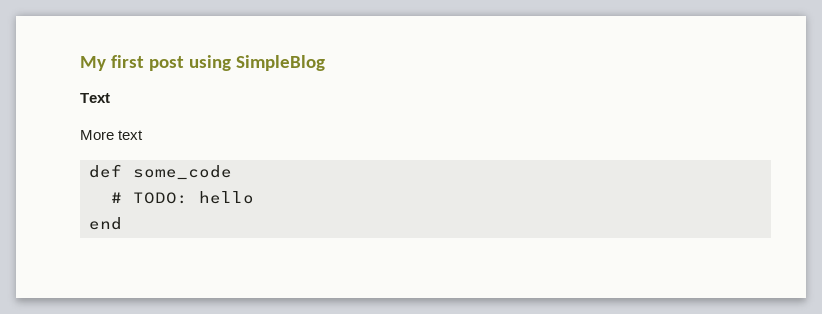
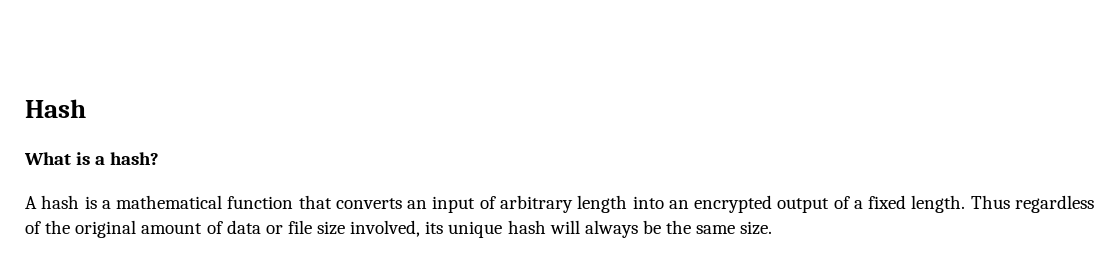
[80,55,325,71] [80,93,110,103] [80,130,144,140] [89,164,232,180] [111,191,254,204] [89,217,122,230] My first post using SimpleBlog // Text // More text // def some_code // # TODO: hello // end -> [25,99,86,118] [24,152,160,165] [25,195,1094,213] [25,220,773,238] Hash // What is a hash? // A hash is a mathematical function that converts an input of arbitrary length into an encrypted output of a fixed length. Thus regardless of the original amount of data or file size involved, its unique hash will always be the same size.

